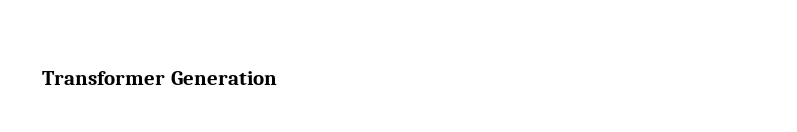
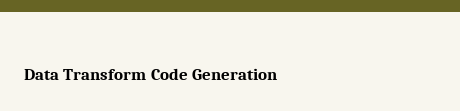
[42,71,165,85] Transformer -> [24,68,188,80] Data Transform Code

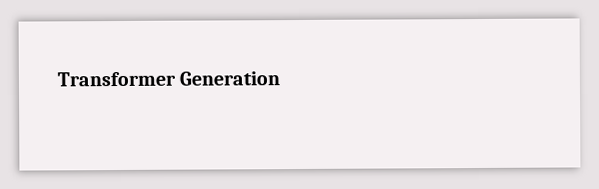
[24,68,188,80] Data Transform Code -> [57,71,176,87] Transformer

